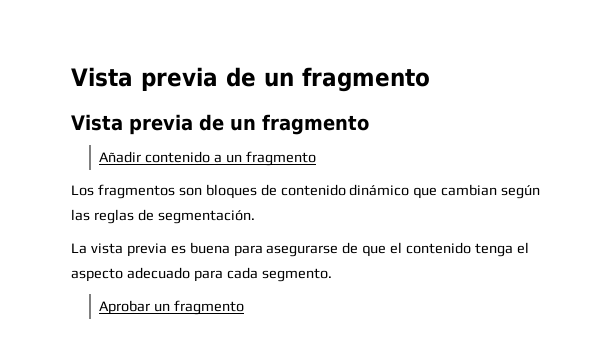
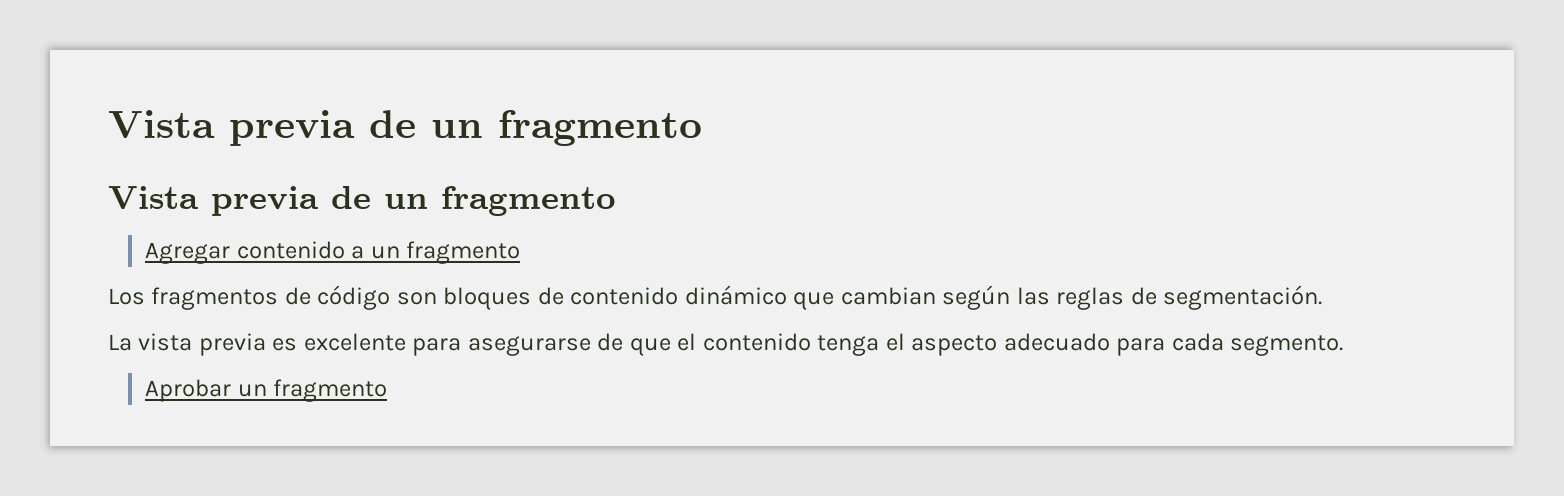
[98,151,141,163] Añadir -> [145,242,231,264] Agregar
(175, 191) none -> [284,285,391,310] de código
[189,242,230,254] buena -> [303,333,406,351] excelente

